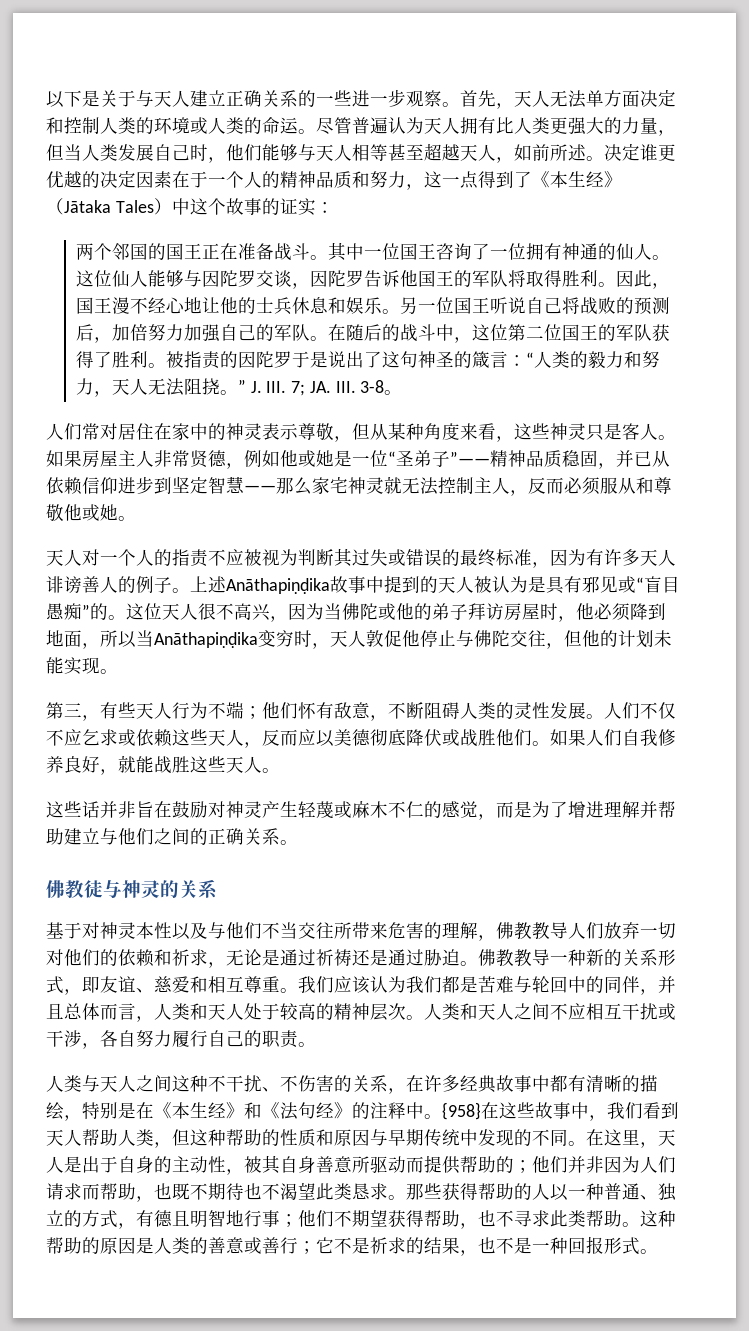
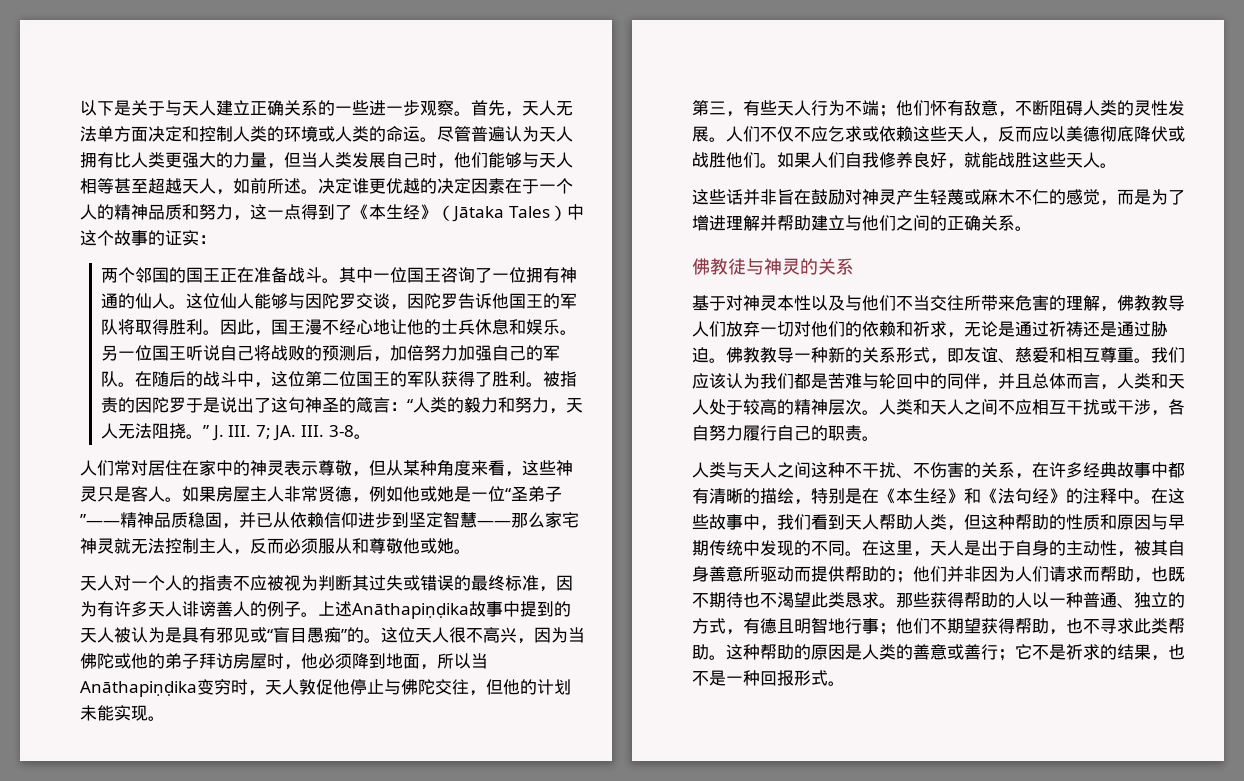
[442,1102,481,1120] {958} -> (1151, 501) none

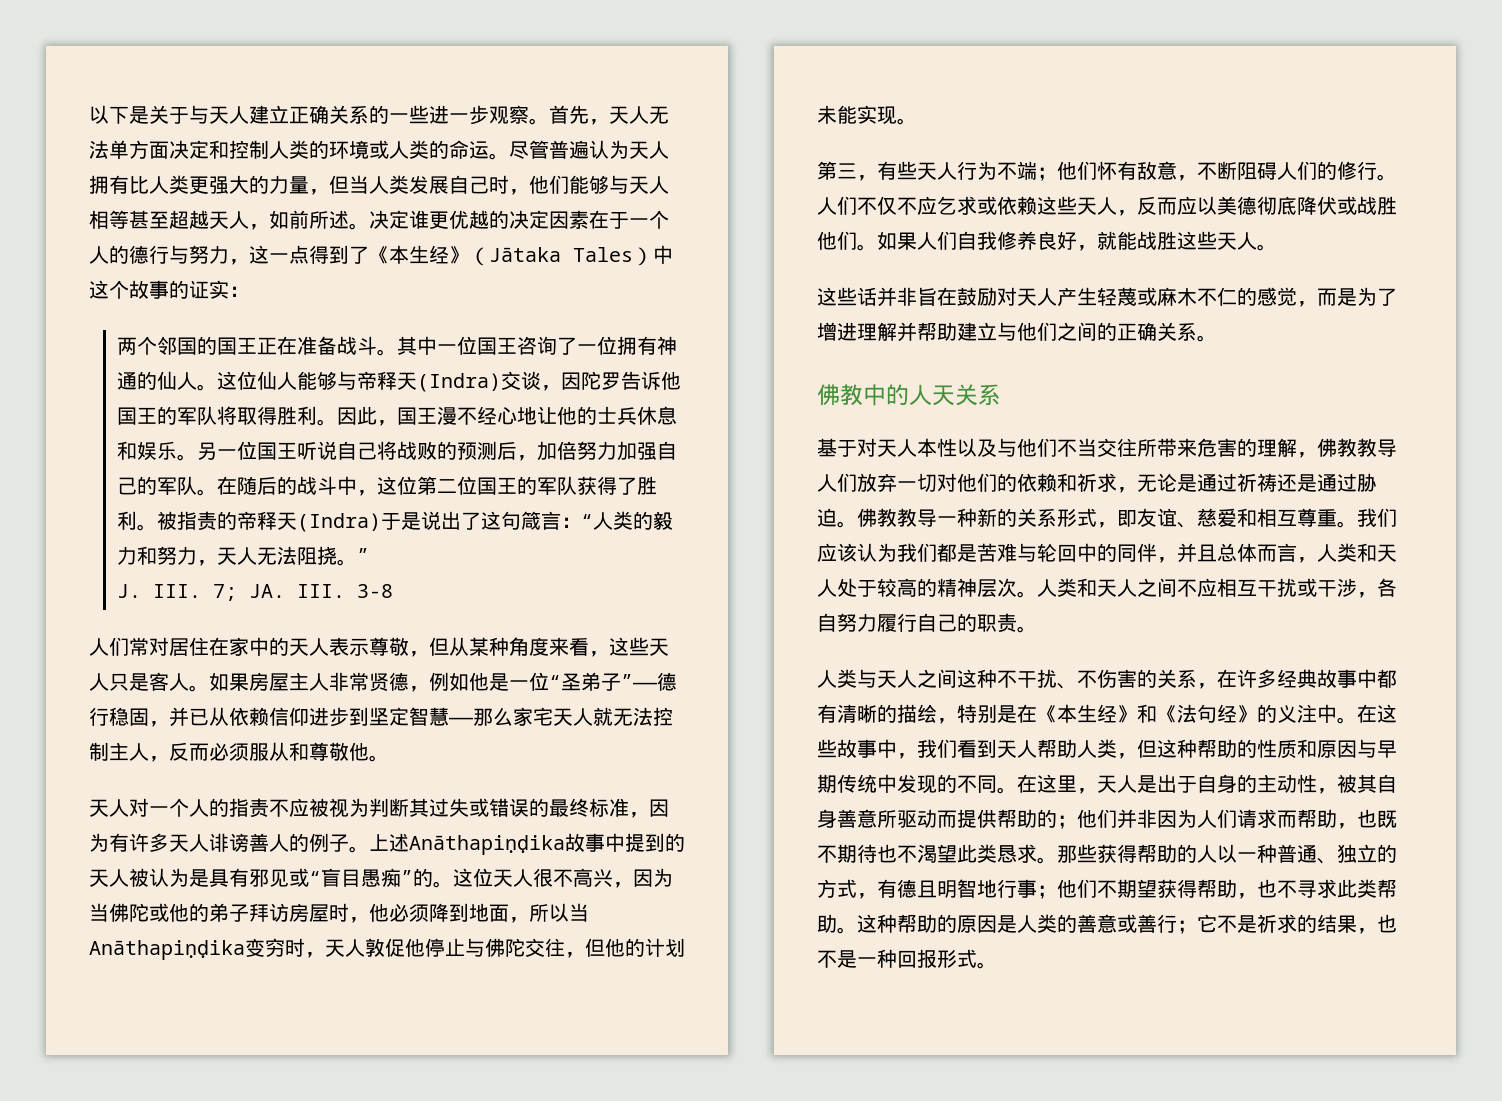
[114,204,199,220] 精神品质和 -> [129,245,189,264] 德行与
[305,293,357,309] 因陀罗 -> [356,371,501,392] 帝释天(Indra)
[135,397,187,413] 因陀罗 -> [236,511,381,532] 帝释天(Indra)
[305,397,357,413] 神圣的 -> (521, 520) none
(210, 431) none -> (369, 555) //
[353,434,371,439] 。 -> (393, 591) none
[250,460,284,476] 神灵 -> [289,638,329,656] 天人
[556,460,573,476] [80,486,97,502] 神灵 -> [649,638,669,656] [89,673,109,691] 天人
[420,486,454,502] 或她 -> (489, 681) none
[120,512,188,528] 精神品质 -> [657,672,677,691] [89,707,109,726] 德行
[80,538,114,554] 神灵 -> [553,708,593,726] 天人
[420,538,454,554] 或她 -> (369, 751) none
[1100,100,1185,116] [692,126,709,142] 类的灵性发展 -> [1297,161,1377,180] 们的修行
[862,189,896,205] 神灵 -> [1017,288,1057,306] 天人
[728,258,818,275] 徒与神灵的 -> [863,384,955,406] 中的人天
[743,295,777,311] 神灵 -> [877,439,917,457] 天人
[1083,488,1117,504] 注释 -> [1277,704,1317,723] 义注

